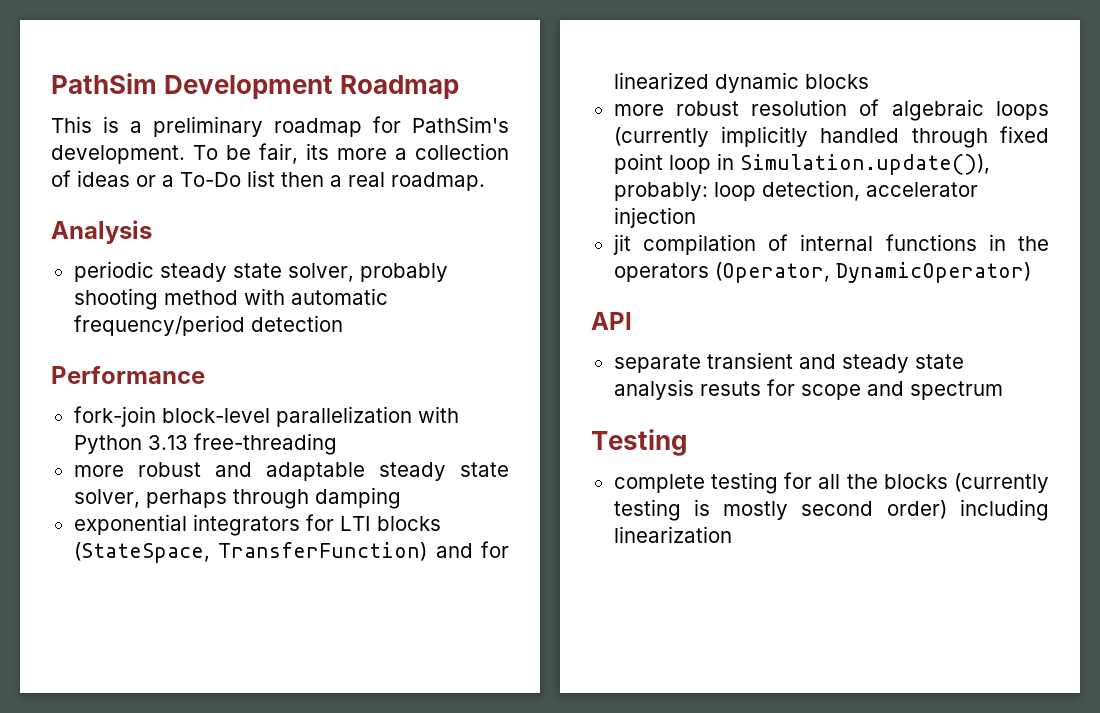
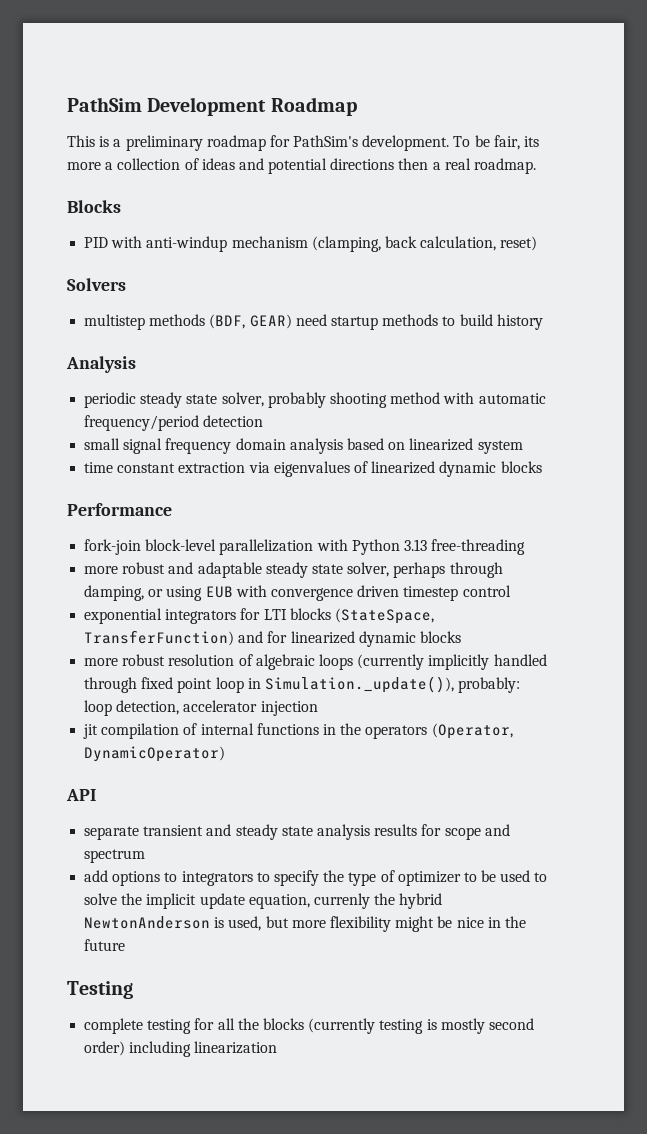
[136,170,275,187] or a To-Do list -> [238,158,395,174] and potential directions
(485, 181) none -> [67,200,121,213] [84,236,538,252] [67,278,126,291] [84,314,543,330] // Blocks // PID with anti-windup mechanism (clamping, back calculation, reset) // Solvers // multistep methods (BDF, GEAR) need startup methods to build history
(343, 323) none -> [84,438,523,454] [84,461,542,477] // small signal frequency domain analysis based on linearized system // time constant extraction via eigenvalues of linearized dynamic blocks
[314,487,401,509] damping -> [84,585,511,601] damping, or using EUB with convergence driven timestep control
[739,154,990,175] Simulation.update()), -> [264,676,454,693] Simulation._update()),
[699,381,761,396] resuts -> [374,824,418,836] results
(1003, 390) none -> [84,870,548,886] [84,893,443,909] [84,916,526,932] [84,939,126,951] // add options to integrators to specify the type of optimizer to be used to solve the implicit update equation, currenly the hybrid NewtonAnderson is used, but more flexibility might be nice in the future

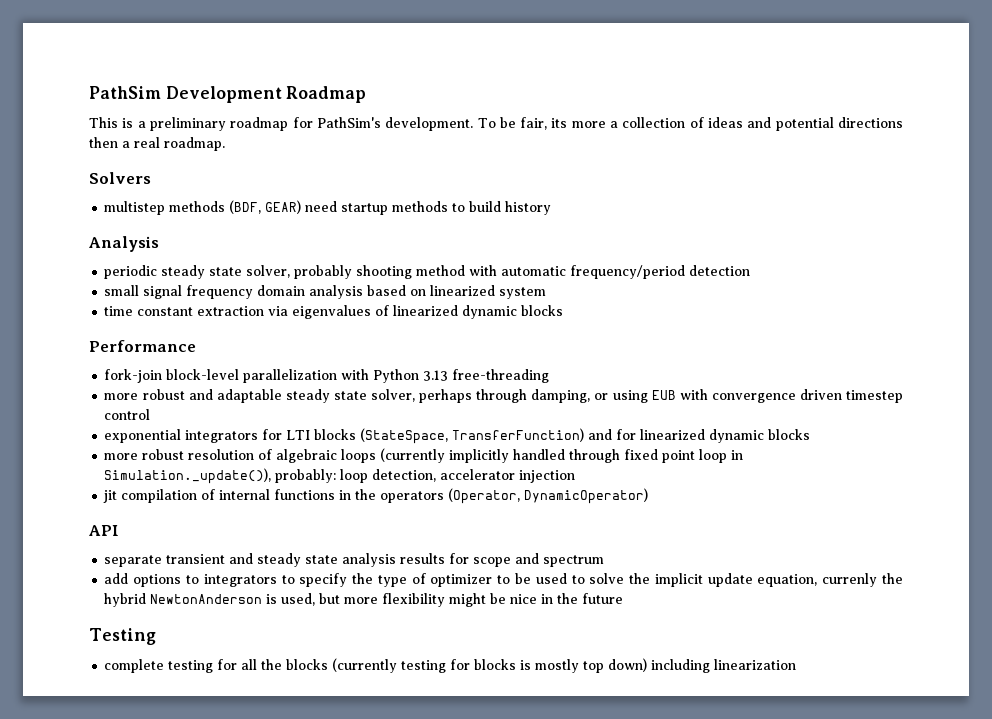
[67,200,121,213] [84,236,538,252] // Blocks // PID with anti-windup mechanism (clamping, back calculation, reset) -> (225, 144) none
[426,1018,534,1034] [84,1041,126,1056] is mostly second order) -> [450,658,648,673] for blocks is mostly top down)

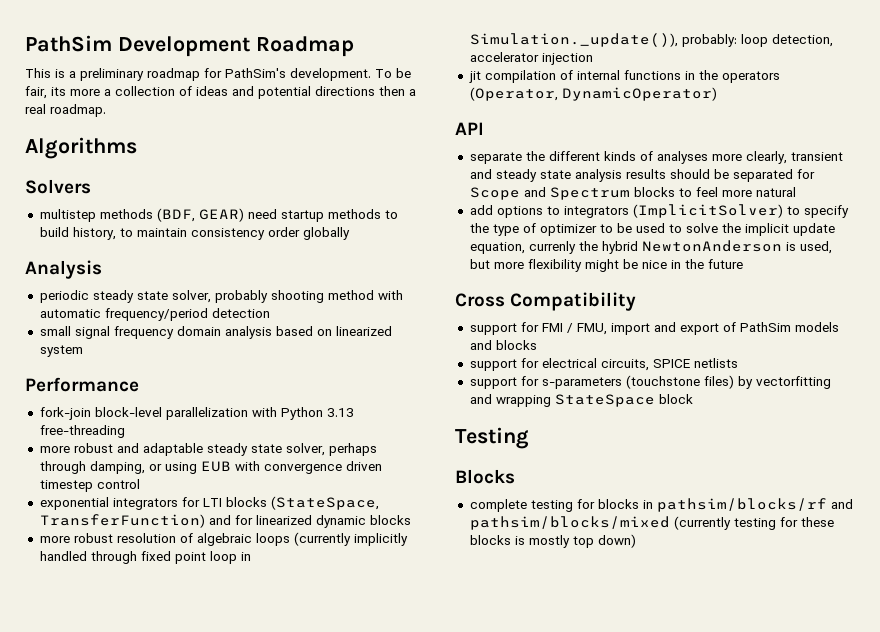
(225, 144) none -> [25,137,137,159] // Algorithms
[505,201,552,215] history -> [72,227,350,240] history, to maintain consistency order globally
[104,305,564,319] // time constant extraction via eigenvalues of linearized dynamic blocks -> (83, 351) none
(163, 561) none -> [525,151,787,164] the different kinds of analyses more clearly,
[449,553,605,567] for scope and spectrum -> [669,169,815,182] [469,187,796,200] should be separated for Scope and Spectrum blocks to feel more natural
(277, 580) none -> [632,204,783,218] (ImplicitSolver)
(624, 598) none -> [455,292,637,311] [469,322,839,335] [469,340,537,350] [469,358,738,371] [469,375,831,389] [469,394,693,407] // Cross Compatibility // support for FMI / FMU, import and export of PathSim models and blocks // support for electrical circuits, SPICE netlists // support for s-parameters (touchstone files) by vectorfitting and wrapping StateSpace block
(156, 636) none -> [455,469,515,484] // Blocks
[241,659,329,670] all the blocks -> [597,498,853,512] [469,516,670,530] blocks in pathsim/blocks/rf and pathsim/blocks/mixed
(471, 664) none -> [800,517,834,527] these
[651,659,797,673] including linearization -> (636, 541) none

